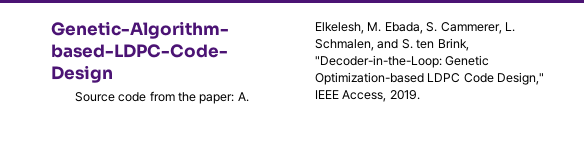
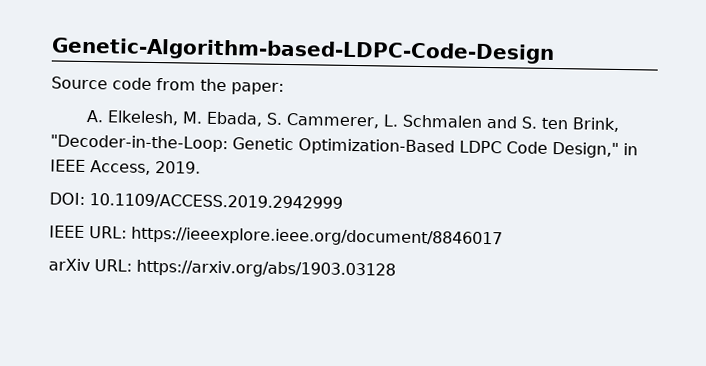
(235, 99) none -> (284, 88) //
[315,39,374,51] Schmalen, -> [401,114,483,128] Schmalen
[315,72,424,85] Optimization-based -> [297,138,455,156] Optimization-Based
(545, 78) none -> [622,143,638,156] in
(420, 95) none -> [49,192,343,210] [49,225,503,248] [48,258,396,279] // DOI: 10.1109/ACCESS.2019.2942999 // IEEE URL: https://ieeexplore.ieee.org/document/8846017 // arXiv URL: https://arxiv.org/abs/1903.03128

